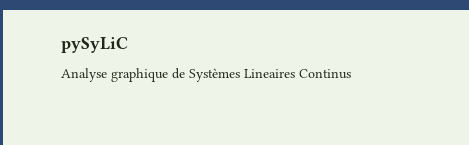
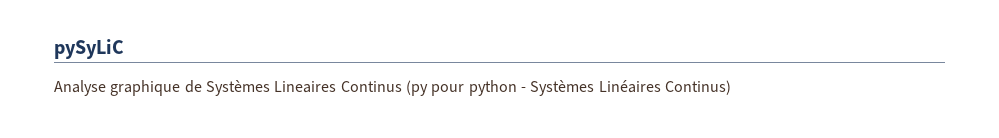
(351, 74) none -> [405,80,731,96] (py pour python - Systèmes Linéaires Continus)

